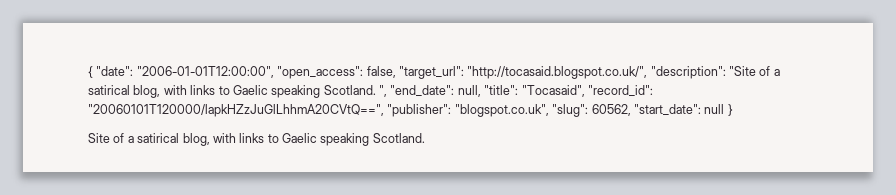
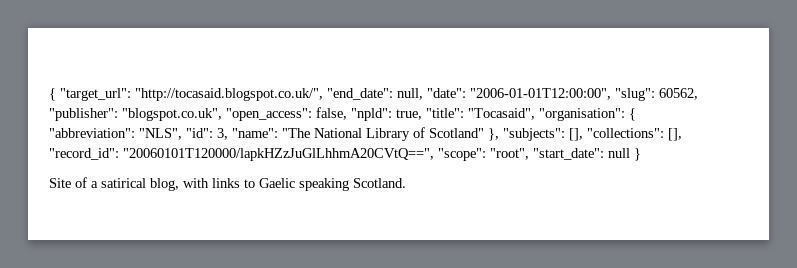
[88,66,780,79] [88,85,653,98] [88,104,631,117] { "date": "2006-01-01T12:00:00", "open_access": false, "target_url": "http://tocasaid.blogspot.co.uk/", "description": "Site of a satirical blog, with links to Gaelic speaking Scotland. ", "end_date": null, "title": "Tocasaid", "record_id": "20060101T120000/lapkHZzJuGlLhhmA20CVtQ==", "publisher": "blogspot.co.uk", "slug": 60562, -> [49,88,698,101] [49,107,636,121] [49,127,682,141] [49,148,529,161] { "target_url": "http://tocasaid.blogspot.co.uk/", "end_date": null, "date": "2006-01-01T12:00:00", "slug": 60562, "publisher": "blogspot.co.uk", "open_access": false, "npld": true, "title": "Tocasaid", "organisation": { "abbreviation": "NLS", "id": 3, "name": "The National Library of Scotland" }, "subjects": [], "collections": [], "record_id": "20060101T120000/lapkHZzJuGlLhhmA20CVtQ==", "scope": "root",

